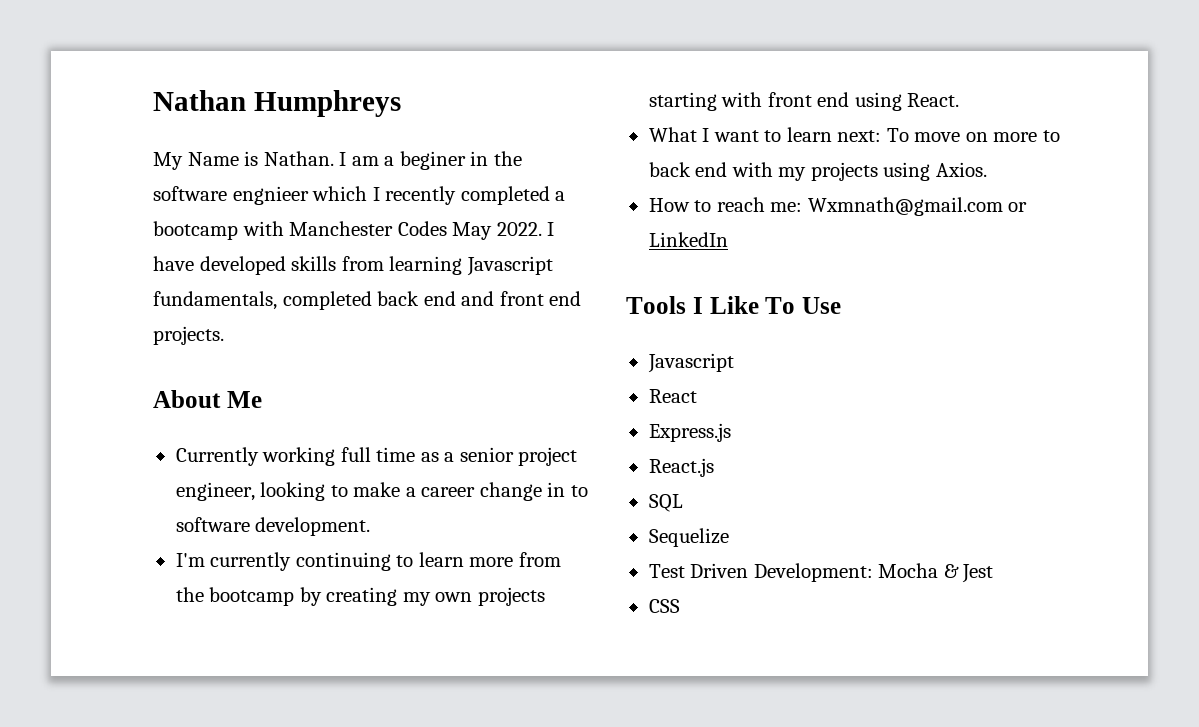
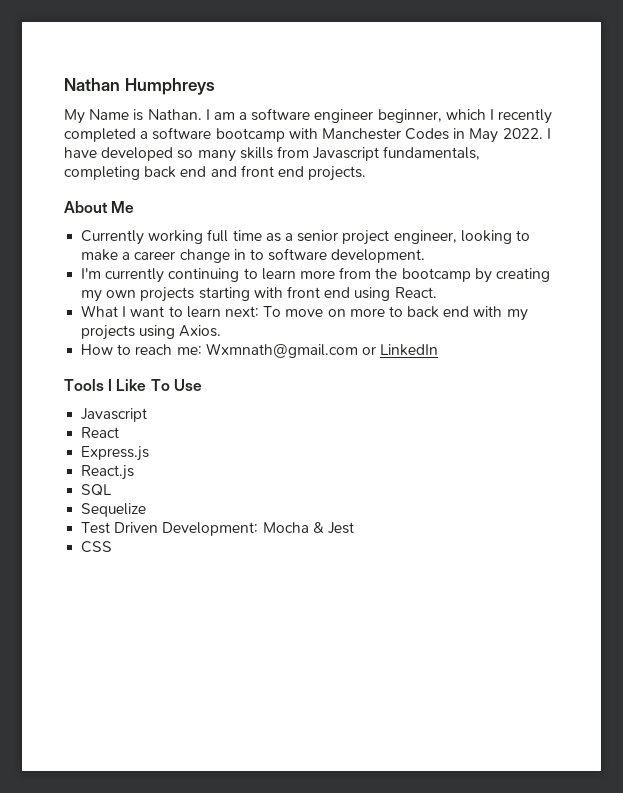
[399,151,522,170] [153,186,309,205] beginer in the software engnieer -> [251,108,442,123] software engineer beginner,
(566, 196) none -> [152,127,212,140] software
(447, 228) none -> [453,128,466,139] in
(286, 265) none -> [177,150,236,162] so many
[389,256,463,275] learning -> (309, 152) none
[282,291,372,310] completed -> [64,166,140,180] completing

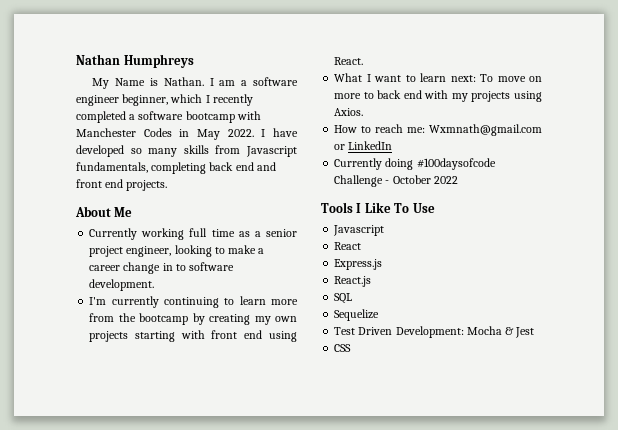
(439, 350) none -> [334,158,496,170] [334,175,458,187] // Currently doing #100daysofcode Challenge - October 2022

